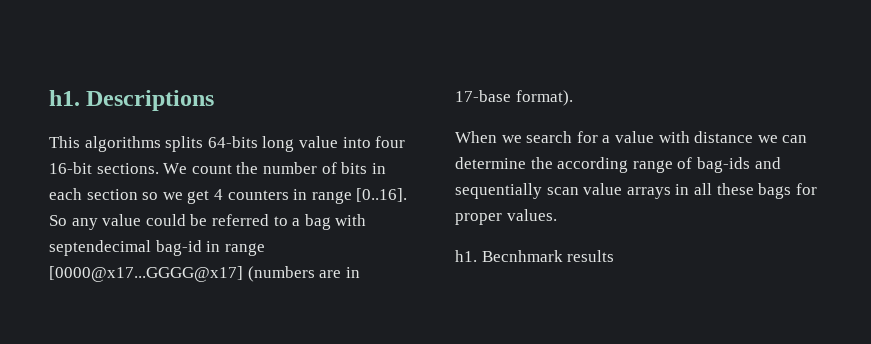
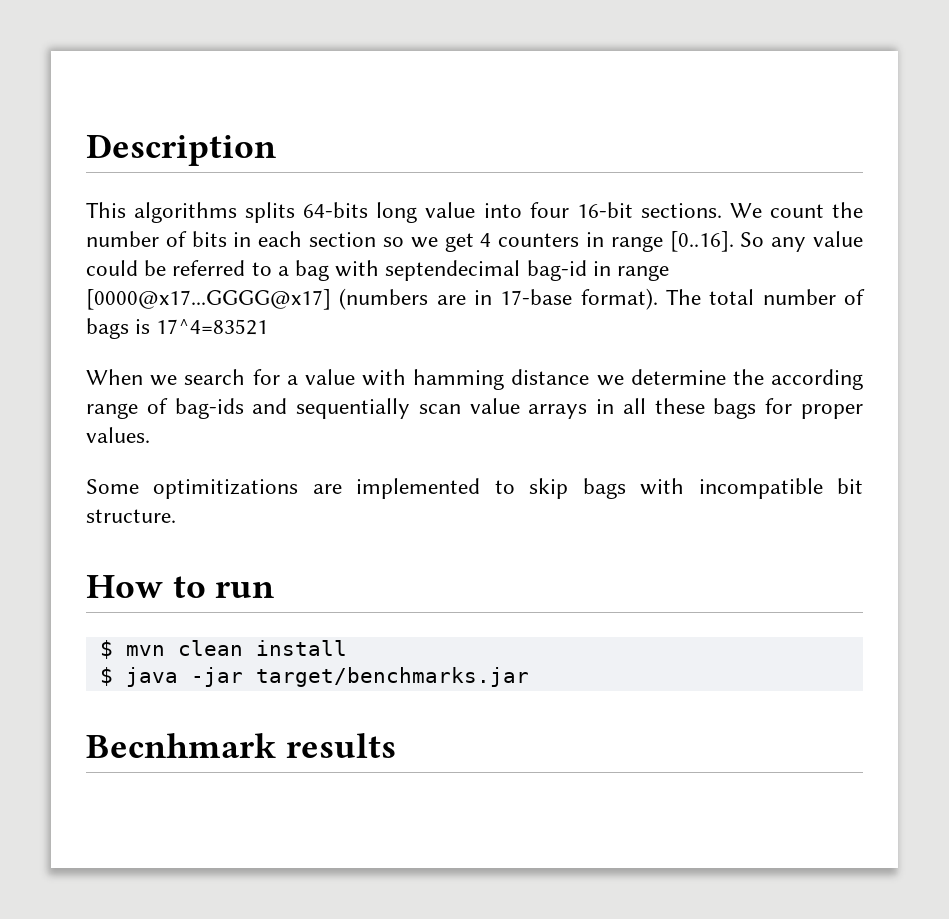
[49,90,215,111] h1. Descriptions -> [86,134,276,166] Description
(573, 98) none -> [666,289,866,305] [86,318,269,339] The total number of bags is 17^4=83521
(690, 137) none -> [413,369,505,390] hamming
[782,135,808,143] can -> (624, 380) none
[455,250,477,262] h1. -> [86,478,864,499] [86,509,176,523] [86,575,275,598] [99,640,347,659] [99,667,529,687] Some optimitizations are implemented to skip bags with incompatible bit structure. // How to run // $ mvn clean install // $ java -jar target/benchmarks.jar //

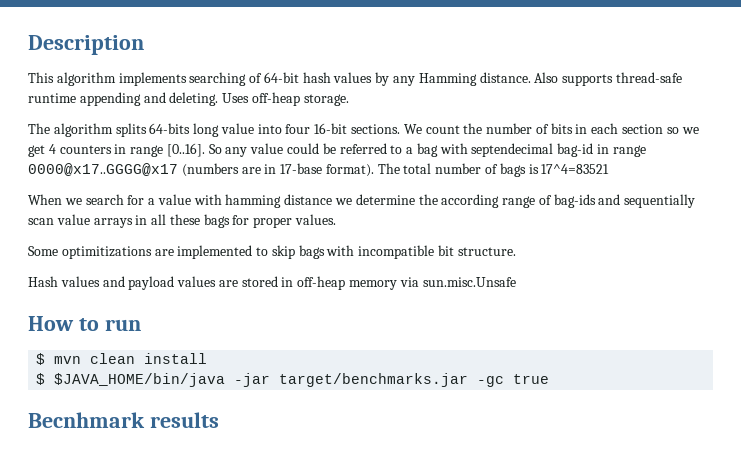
[134,202,238,223] algorithms -> [56,72,682,86] [28,92,349,106] [28,123,113,137] algorithm implements searching of 64-bit hash values by any Hamming distance. Also supports thread-safe runtime appending and deleting. Uses off-heap storage. // The algorithm
[86,289,331,310] [0000@x17...GGGG@x17] -> [28,163,178,176] 0000@x17..GGGG@x17
(176, 516) none -> [28,276,516,290] // Hash values and payload values are stored in off-heap memory via sun.misc.Unsafe
[125,667,178,687] java -> [54,373,226,387] $JAVA_HOME/bin/java
(529, 677) none -> [477,374,550,387] -gc true

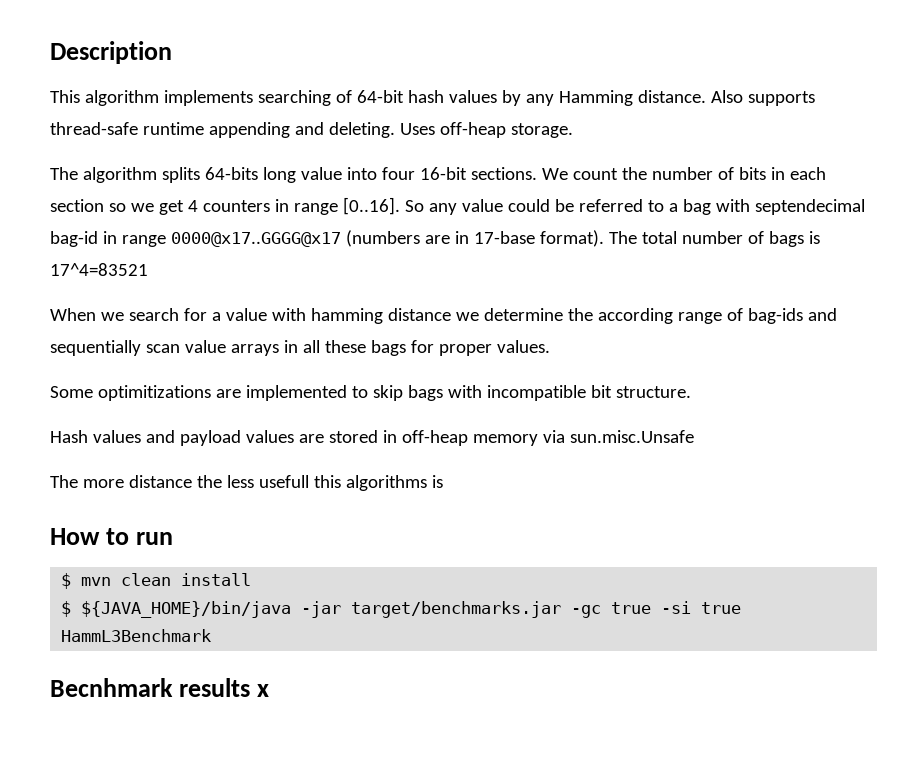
(516, 282) none -> [50,475,443,491] // The more distance the less usefull this algorithms is
[54,373,226,387] $JAVA_HOME/bin/java -> [81,601,292,618] ${JAVA_HOME}/bin/java
(550, 379) none -> [661,601,742,614] [61,629,212,642] -si true HammL3Benchmark
(219, 420) none -> [257,684,270,697] x

